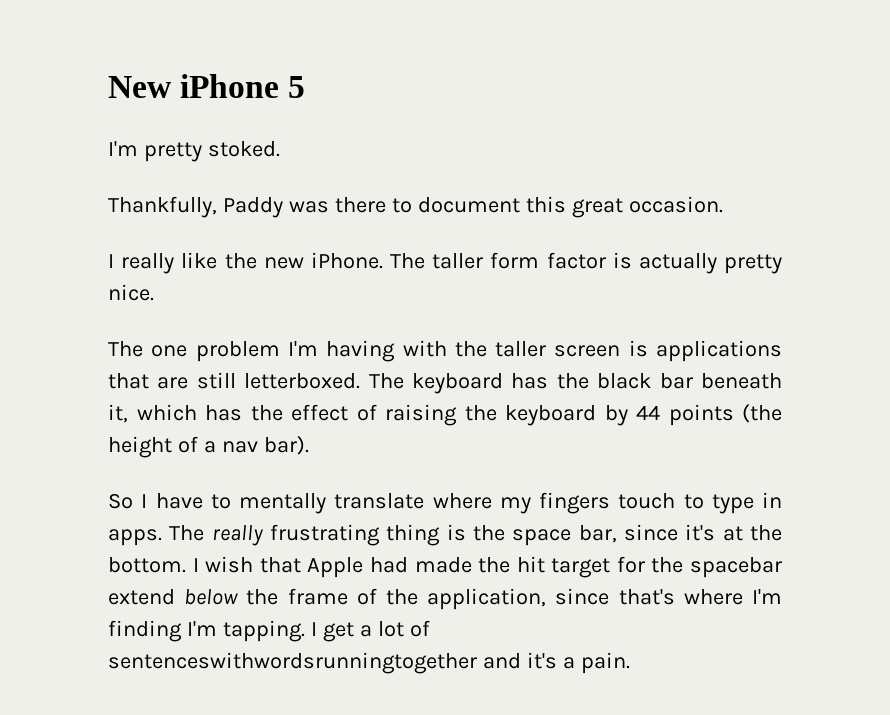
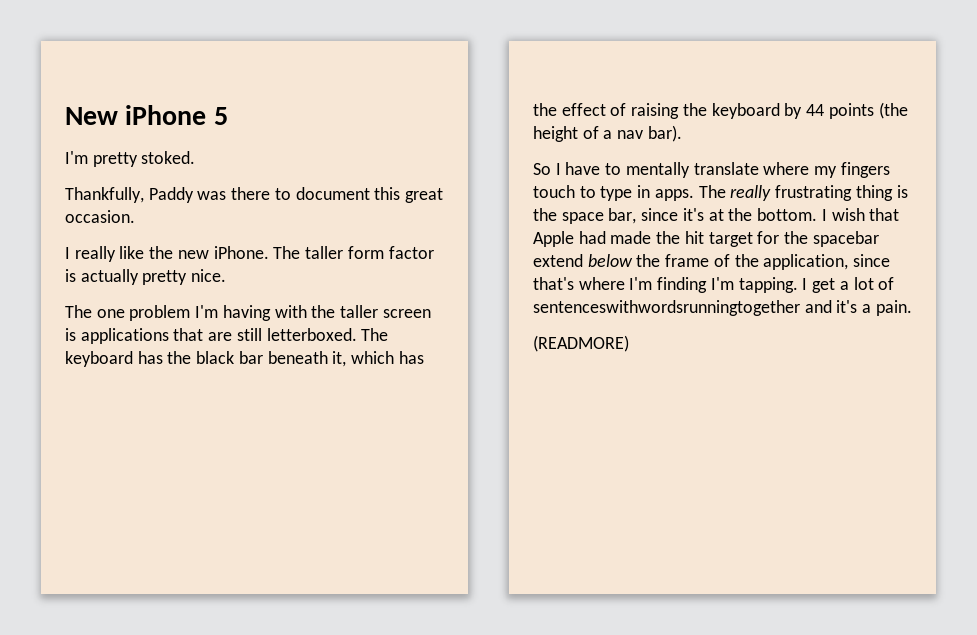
(630, 663) none -> [533,335,629,352] // (READMORE)

